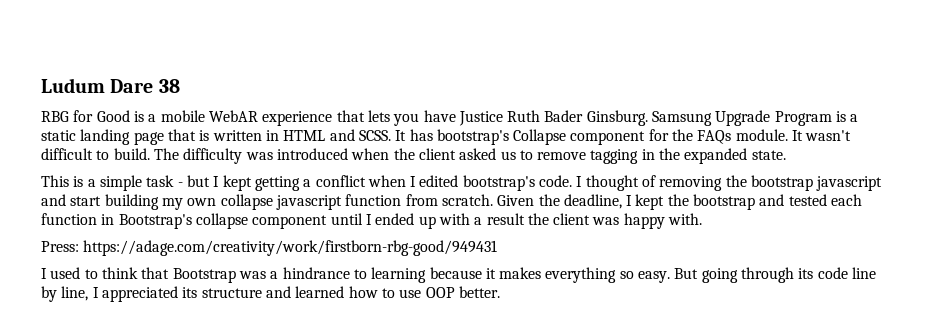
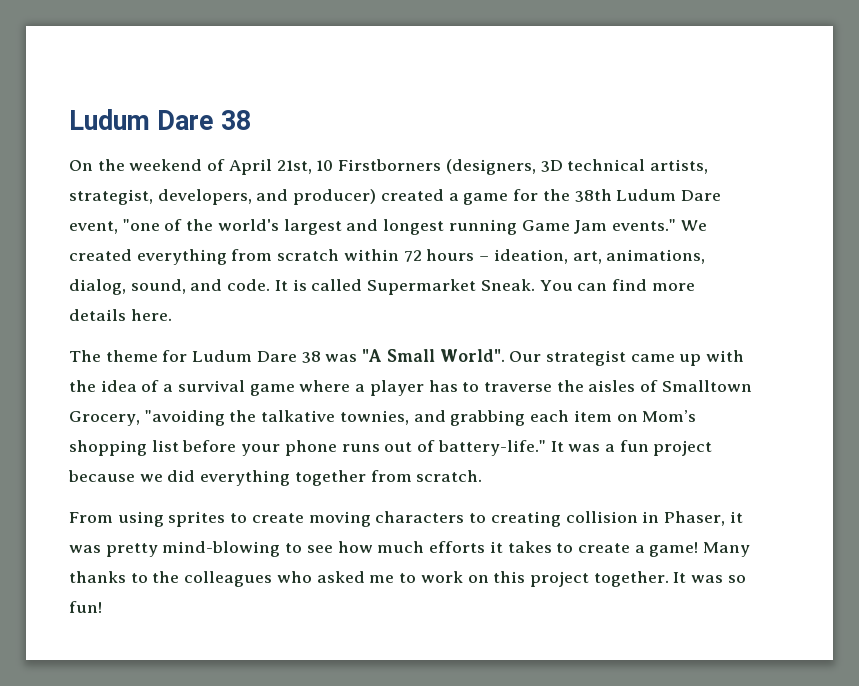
[41,110,859,126] [41,129,852,145] [41,148,786,164] [41,175,883,191] [41,194,863,210] [41,213,703,229] [41,240,498,256] [41,267,877,283] [41,286,500,302] RBG for Good is a mobile WebAR experience that lets you have Justice Ruth Bader Ginsburg. Samsung Upgrade Program is a static landing page that is written in HTML and SCSS. It has bootstrap's Collapse component for the FAQs module. It wasn't difficult to build. The difficulty was introduced when the client asked us to remove tagging in the expanded state. // This is a simple task - but I kept getting a conflict when I edited bootstrap's code. I thought of removing the bootstrap javascript and start building my own collapse javascript function from scratch. Given the deadline, I kept the bootstrap and tested each function in Bootstrap's collapse component until I ended up with a result the client was happy with. // Press: https://adage.com/creativity/work/firstborn-rbg-good/949431 // I used to think that Bootstrap was a hindrance to learning because it makes everything so easy. But going through its code line by line, I appreciated its structure and learned how to use OOP better. -> [69,159,708,175] [69,189,721,205] [69,219,707,235] [69,249,706,265] [69,279,695,295] [69,309,172,321] [69,349,745,366] [69,380,752,396] [69,410,697,426] [69,440,713,456] [68,470,483,486] [69,511,743,527] [69,541,751,557] [69,571,746,587] [69,601,102,613] On the weekend of April 21st, 10 Firstborners (designers, 3D technical artists, strategist, developers, and producer) created a game for the 38th Ludum Dare event, "one of the world's largest and longest running Game Jam events." We created everything from scratch within 72 hours – ideation, art, animations, dialog, sound, and code. It is called Supermarket Sneak. You can find more details here. // The theme for Ludum Dare 38 was "A Small World". Our strategist came up with the idea of a survival game where a player has to traverse the aisles of Smalltown Grocery, "avoiding the talkative townies, and grabbing each item on Mom’s shopping list before your phone runs out of battery-life." It was a fun project because we did everything together from scratch. // From using sprites to create moving characters to creating collision in Phaser, it was pretty mind-blowing to see how much efforts it takes to create a game! Many thanks to the colleagues who asked me to work on this project together. It was so fun!

